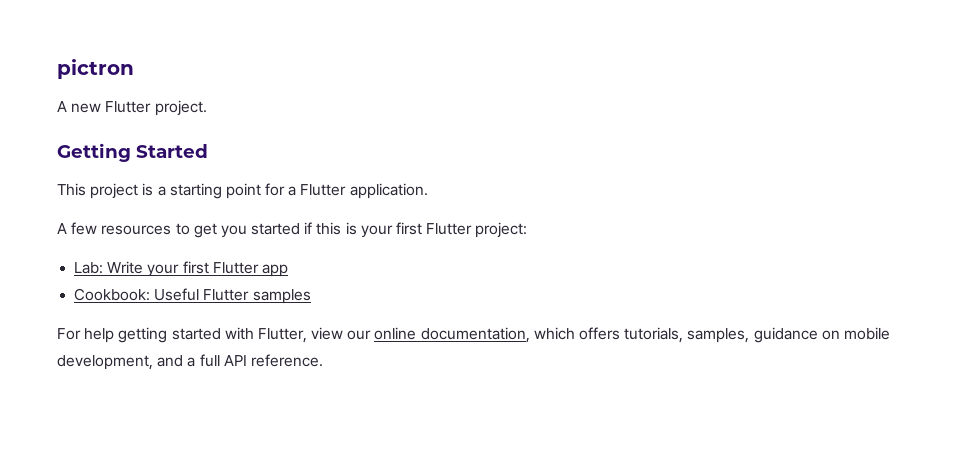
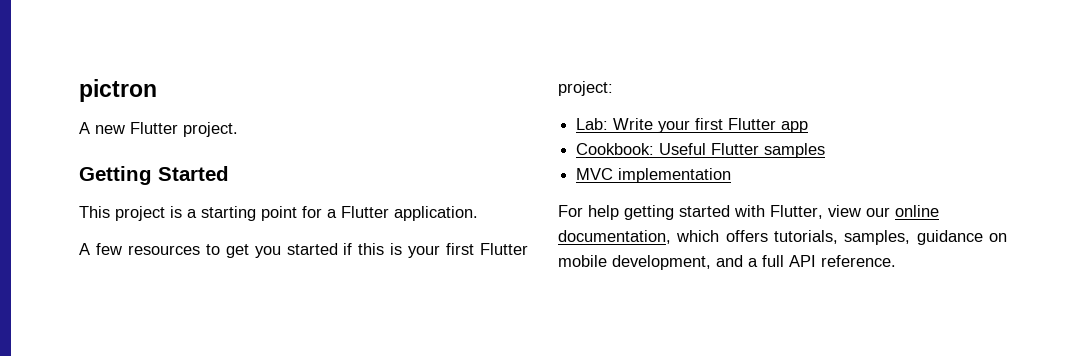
(311, 296) none -> [576,168,732,183] // MVC implementation

